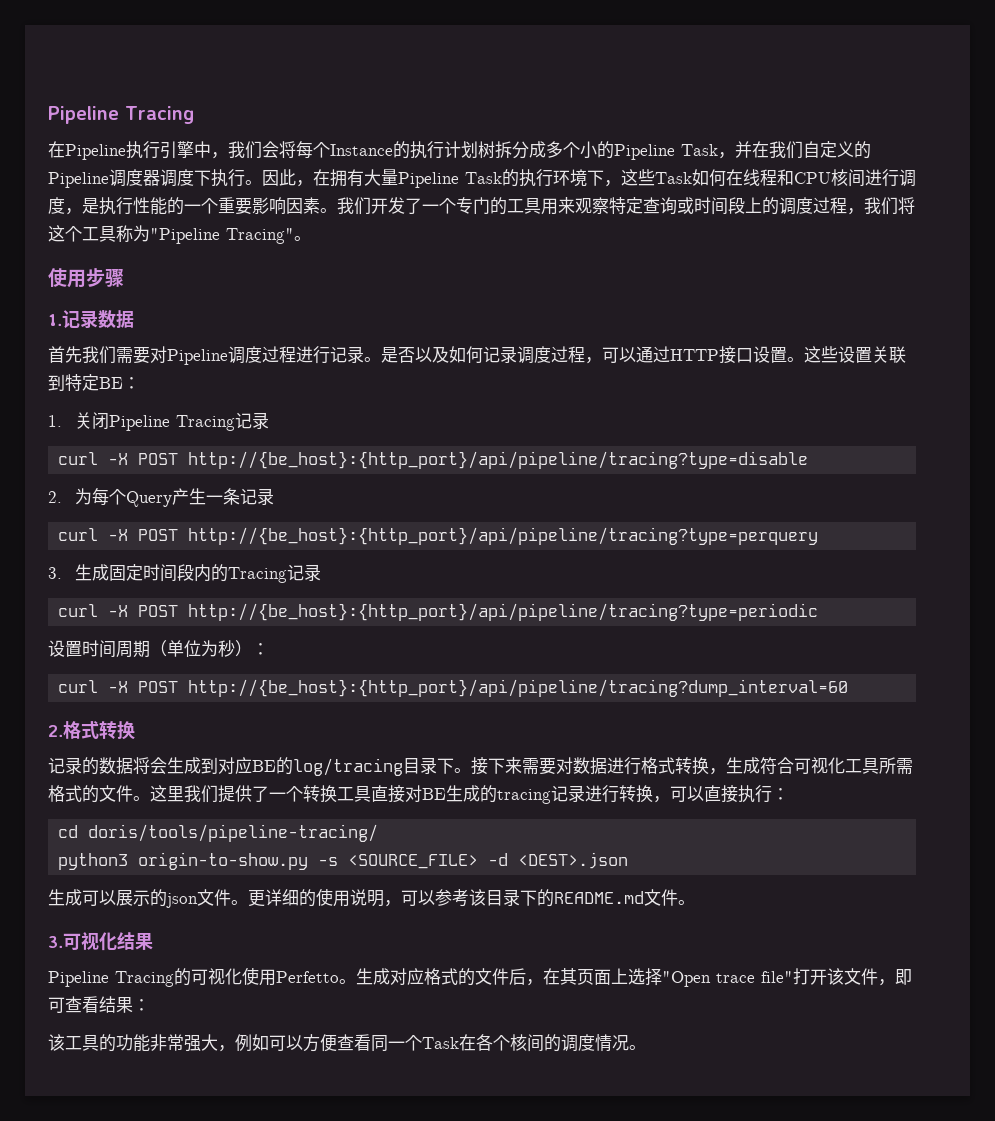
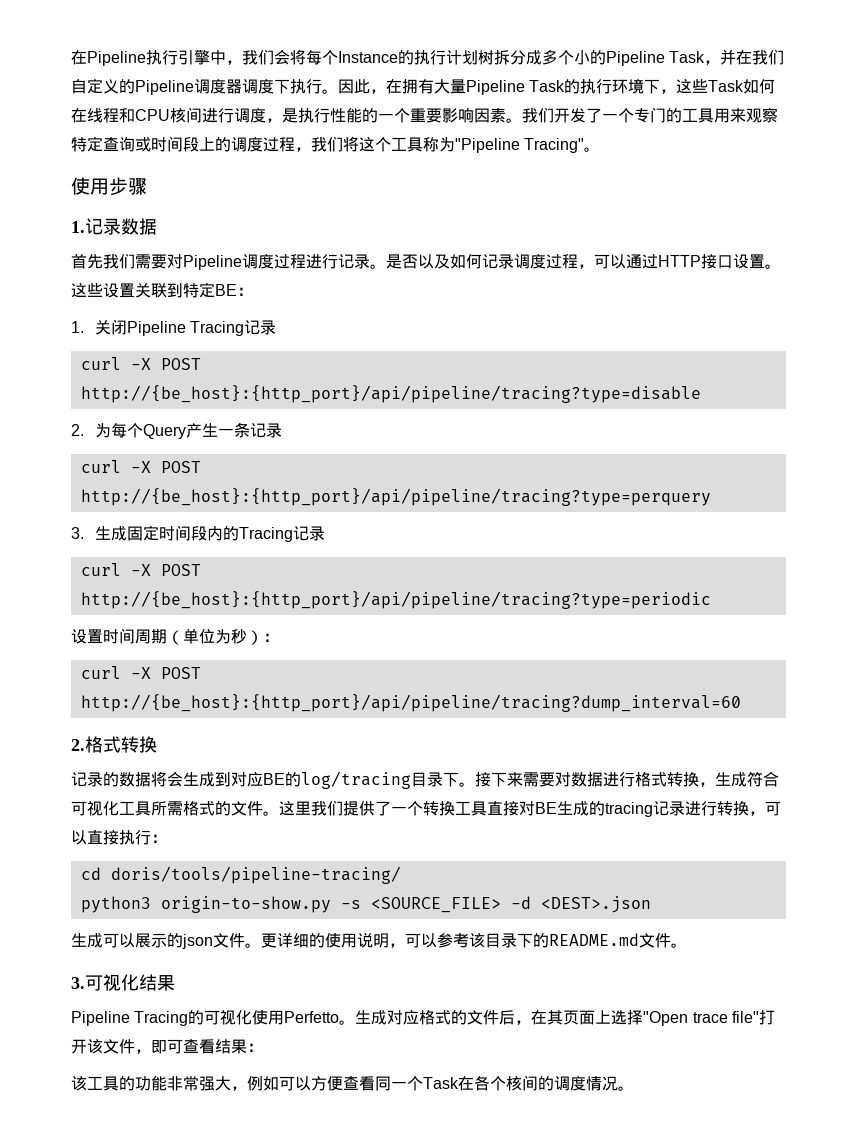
[48,106,194,124] Pipeline Tracing // -> (71, 57) none

